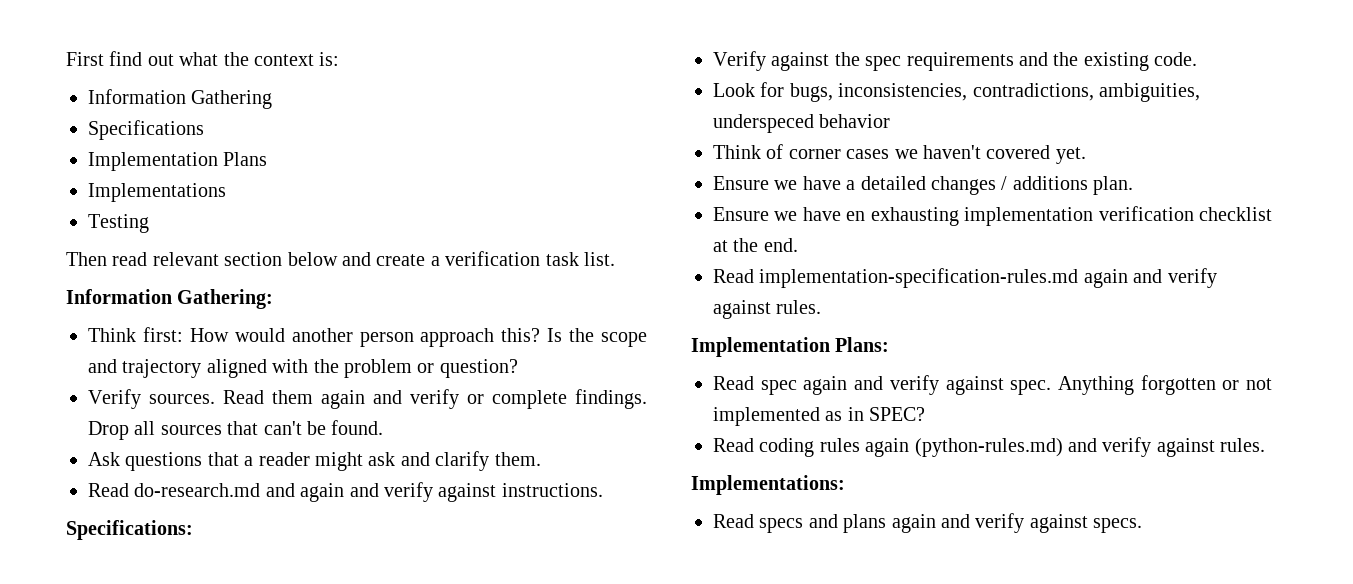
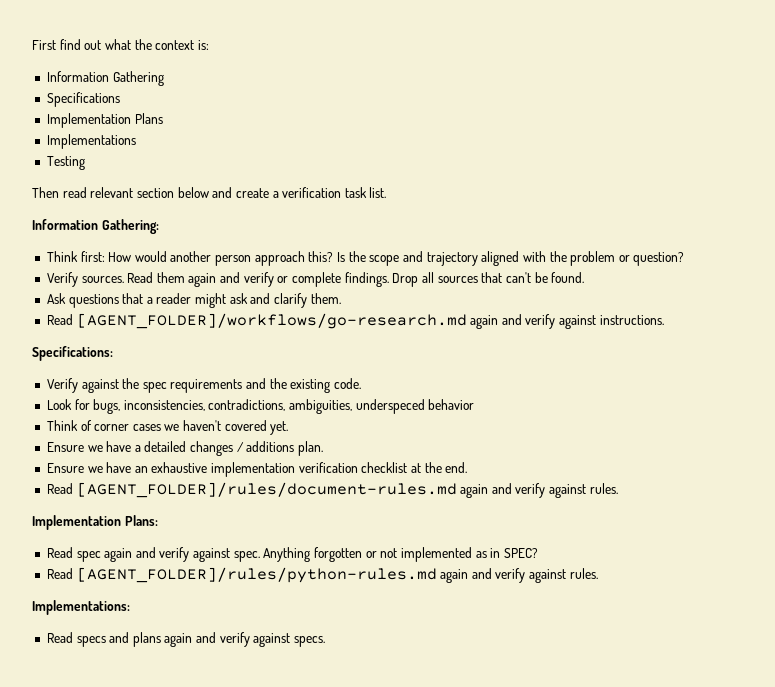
[134,483,295,497] do-research.md and -> [76,313,467,329] [AGENT_FOLDER]/workflows/go-research.md
[846,207,959,226] en exhausting -> [134,462,208,473] an exhaustive
[759,268,1079,288] implementation-specification-rules.md -> [76,482,457,498] [AGENT_FOLDER]/rules/document-rules.md
[759,438,1063,457] coding rules again (python-rules.md) -> [76,567,469,583] [AGENT_FOLDER]/rules/python-rules.md again

